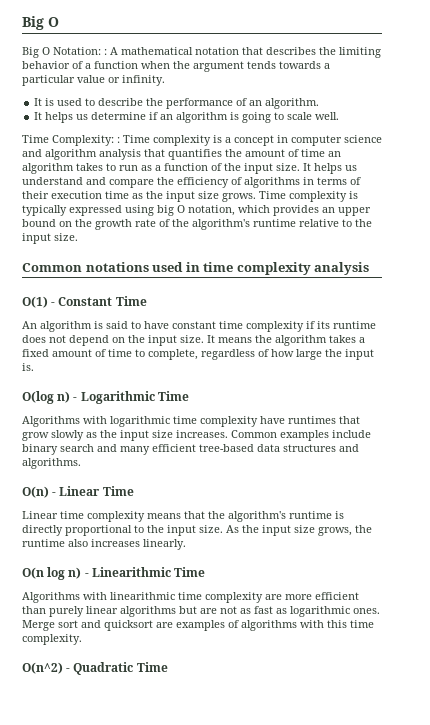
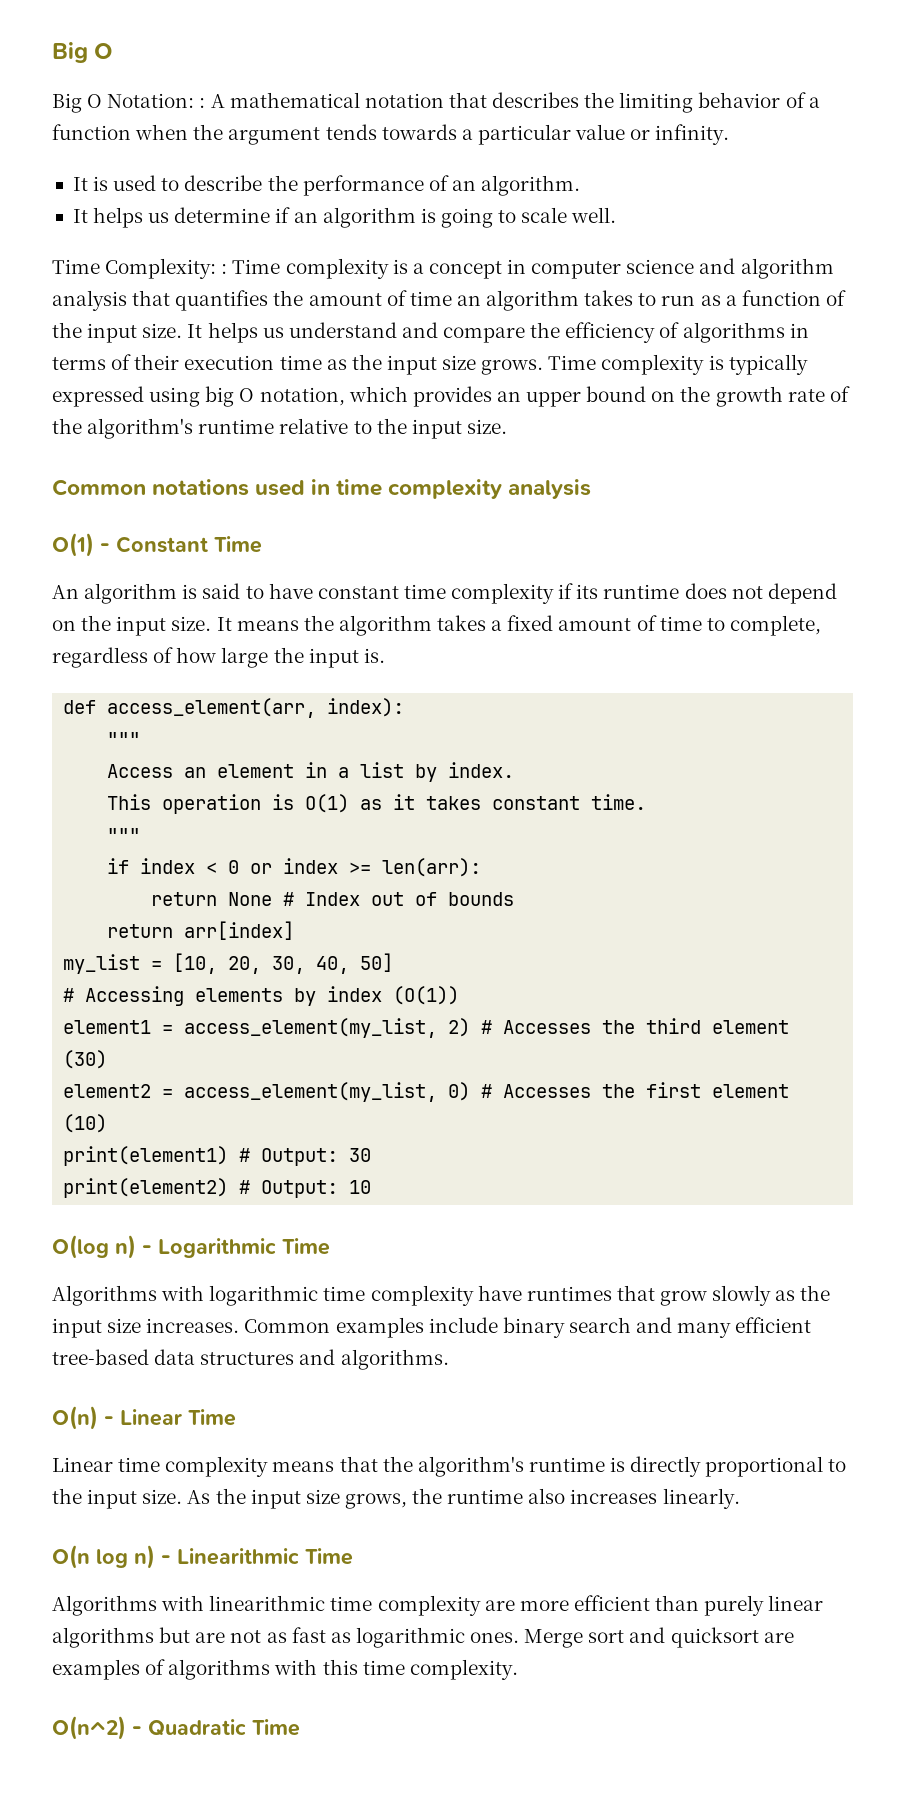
(34, 367) none -> [63,698,405,718] [107,732,141,746] [107,762,515,782] [107,794,647,814] [107,828,141,842] [107,858,482,877] [151,892,515,906] [107,921,295,940] [63,953,394,974] [63,986,460,1006] [63,1018,790,1038] [63,1050,108,1069] [63,1082,790,1102] [63,1114,108,1133] [63,1146,372,1166] [63,1178,372,1198] // def access_element(arr, index): // """ // Access an element in a list by index. // This operation is O(1) as it takes constant time. // """ // if index < 0 or index >= len(arr): // return None # Index out of bounds // return arr[index] // my_list = [10, 20, 30, 40, 50] // # Accessing elements by index (O(1)) // element1 = access_element(my_list, 2) # Accesses the third element (30) // element2 = access_element(my_list, 0) # Accesses the first element (10) // print(element1) # Output: 30 // print(element2) # Output: 10

